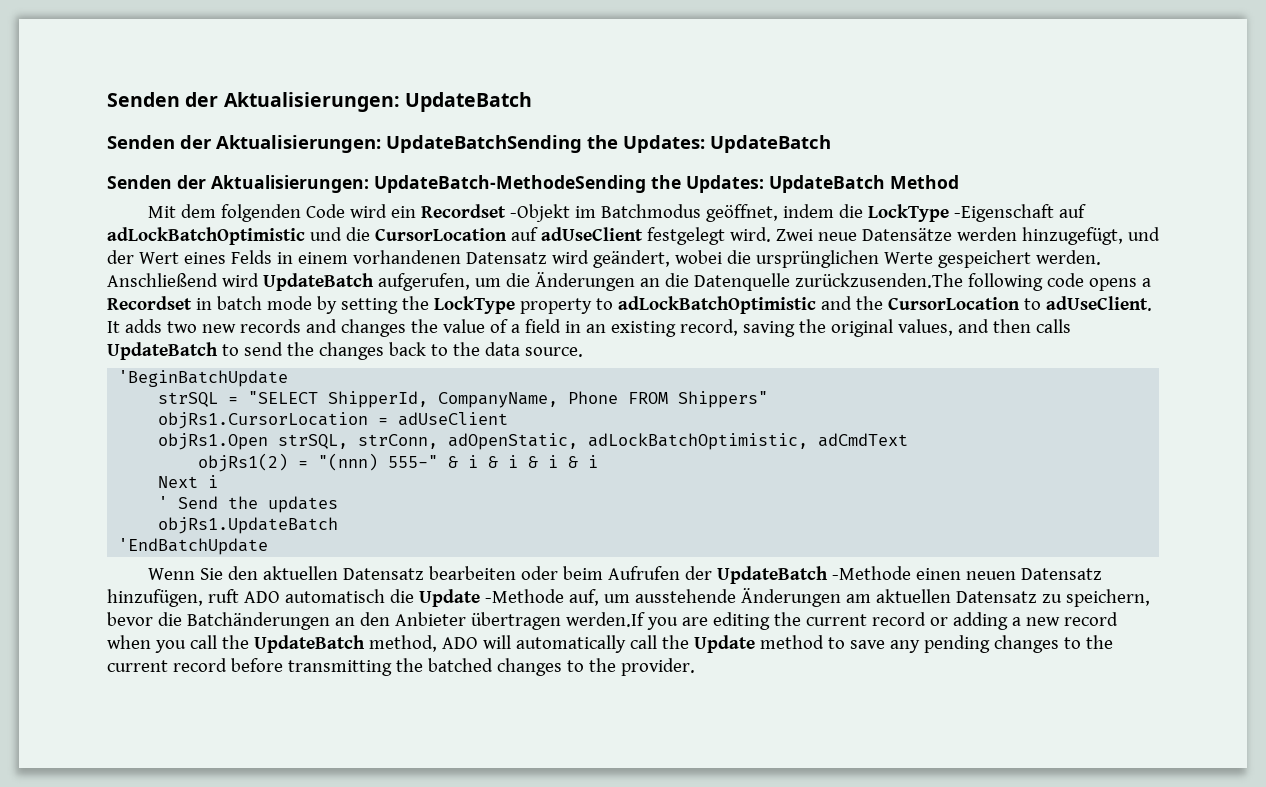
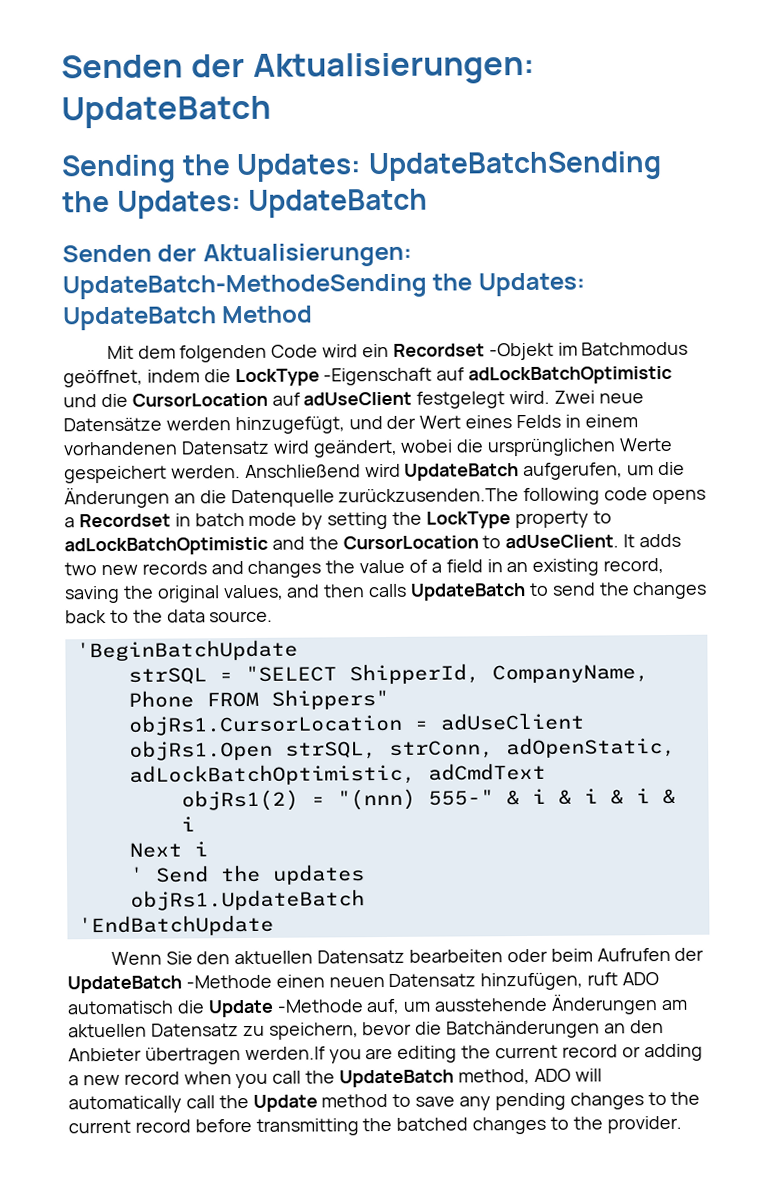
[107,135,381,153] Senden der Aktualisierungen: -> [61,153,363,184] Sending the Updates:

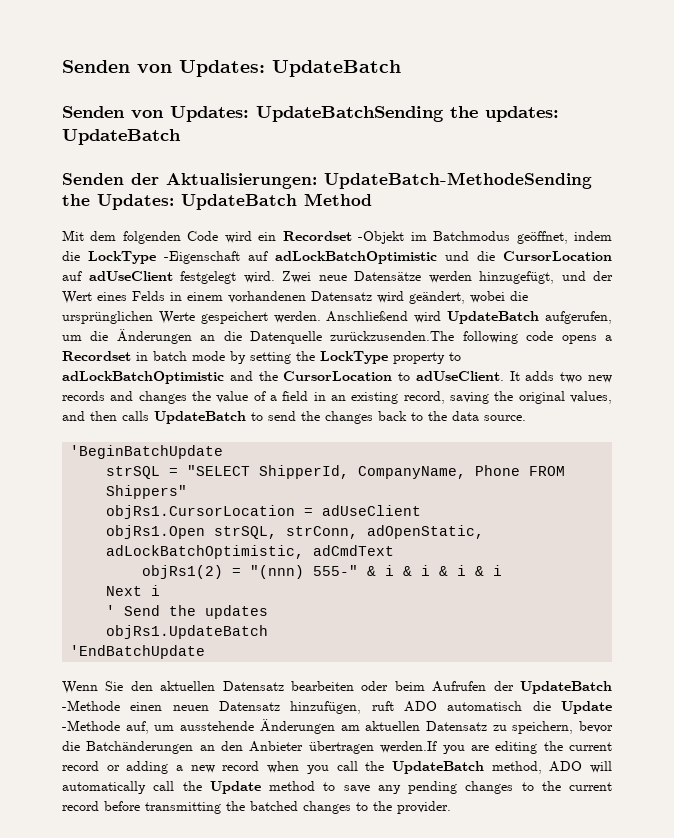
[61,51,535,85] [61,95,271,129] [61,154,231,184] Senden der Aktualisierungen: UpdateBatch // Sending the -> [62,60,401,77] [62,106,164,119] Senden von Updates: UpdateBatch // Senden von
[116,190,242,219] Updates: -> [485,106,559,122] updates:

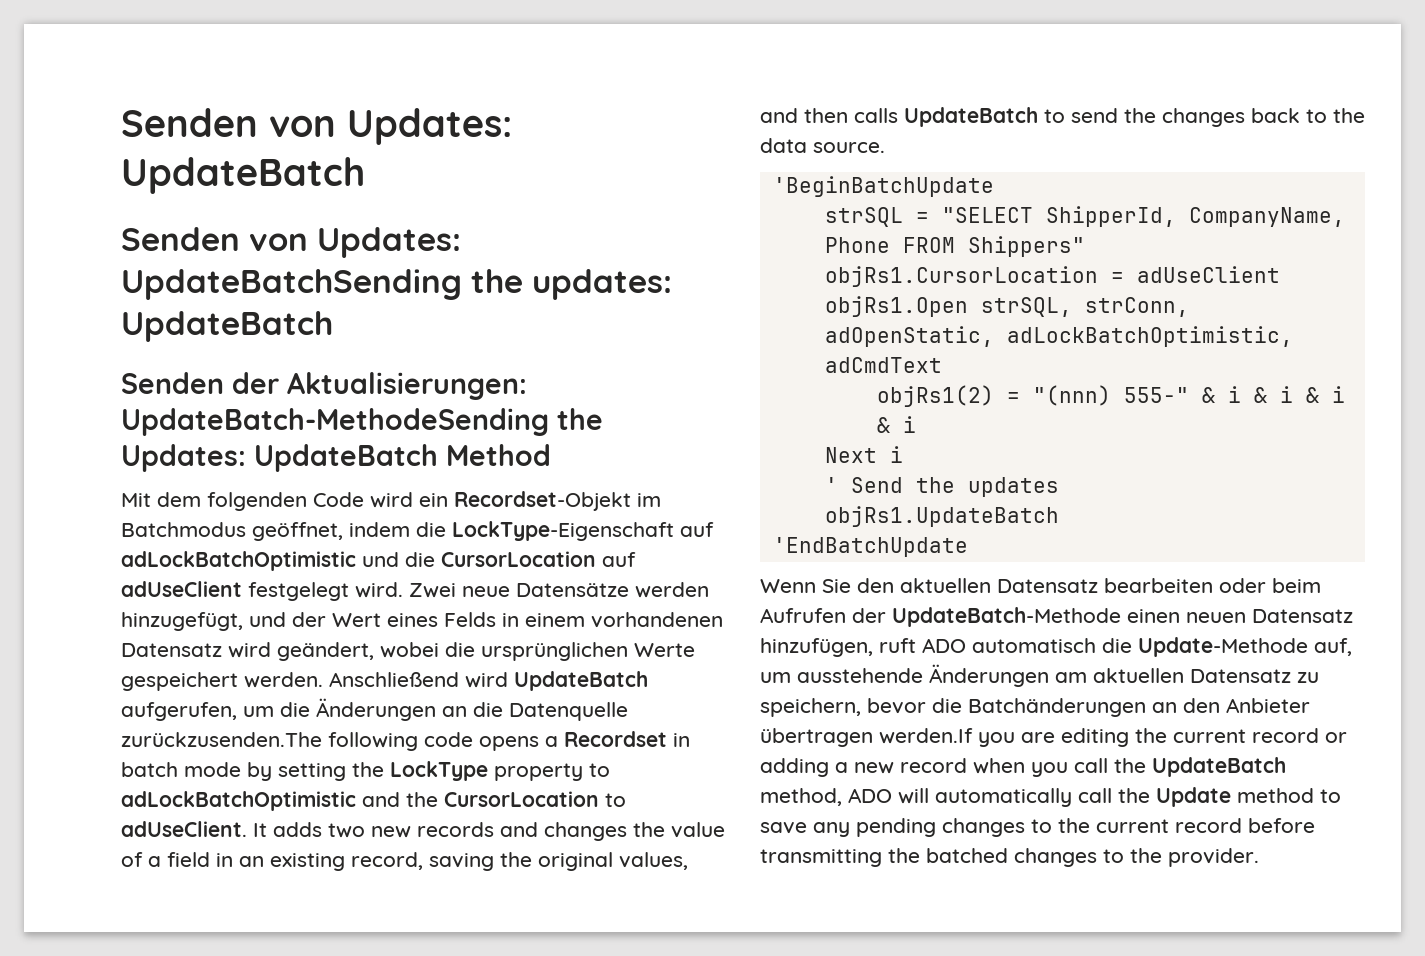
[282,231,405,244] Recordset -Objekt -> [454,491,631,511] Recordset-Objekt
[88,251,240,264] LockType -Eigenschaft -> [452,521,674,541] LockType-Eigenschaft
[519,681,612,694] [62,700,120,711] UpdateBatch -Methode -> [892,607,1121,627] UpdateBatch-Methode
[561,701,612,714] [62,720,120,731] Update -Methode -> [1138,637,1308,657] Update-Methode

